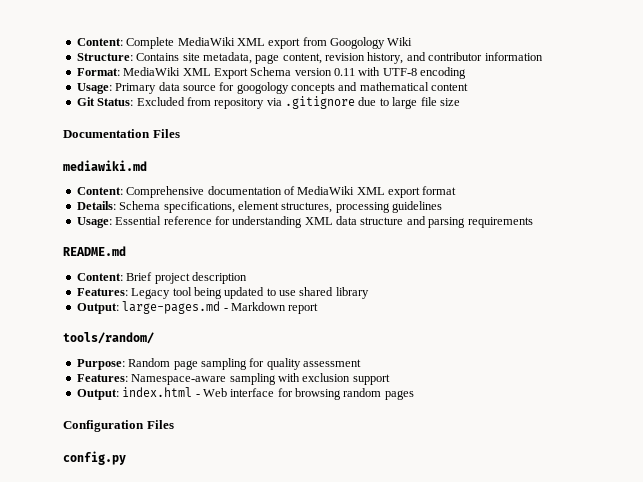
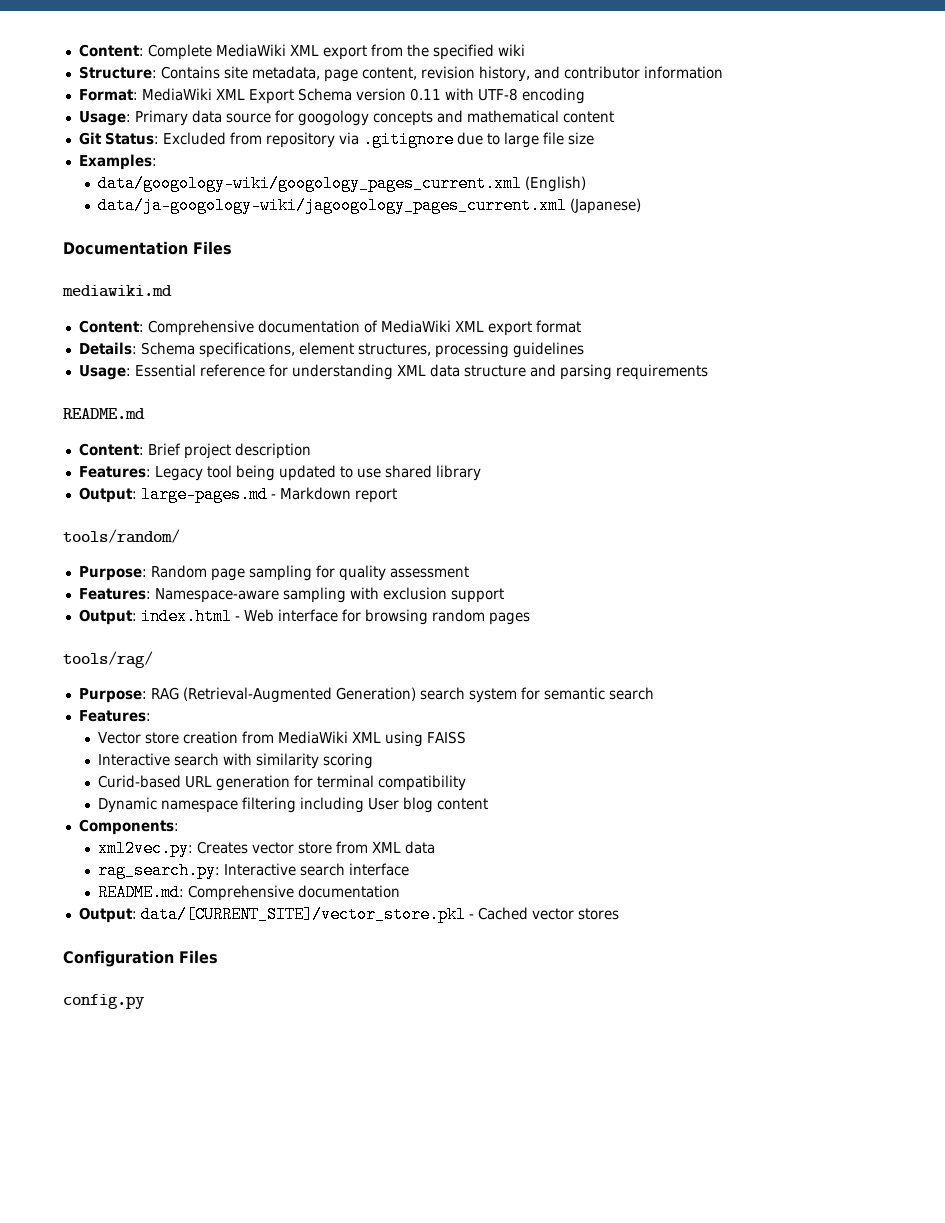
[330,37,413,49] Googology Wiki -> [406,44,525,60] the specified wiki
(460, 102) none -> [78,154,157,170] [98,175,587,192] [98,197,642,214] // Examples: // data/googology-wiki/googology_pages_current.xml (English) // data/ja-googology-wiki/jagoogology_pages_current.xml (Japanese)
(414, 395) none -> [63,651,153,668] [78,687,654,703] [78,710,151,722] [98,731,467,747] [98,753,374,769] [98,775,467,791] [98,797,489,813] [78,819,179,835] [98,840,436,857] [98,862,410,879] [98,884,401,901] [78,906,619,923] // tools/rag/ // Purpose: RAG (Retrieval-Augmented Generation) search system for semantic search // Features: // Vector store creation from MediaWiki XML using FAISS // Interactive search with similarity scoring // Curid-based URL generation for terminal compatibility // Dynamic namespace filtering including User blog content // Components: // xml2vec.py: Creates vector store from XML data // rag_search.py: Interactive search interface // README.md: Comprehensive documentation // Output: data/[CURRENT_SITE]/vector_store.pkl - Cached vector stores

